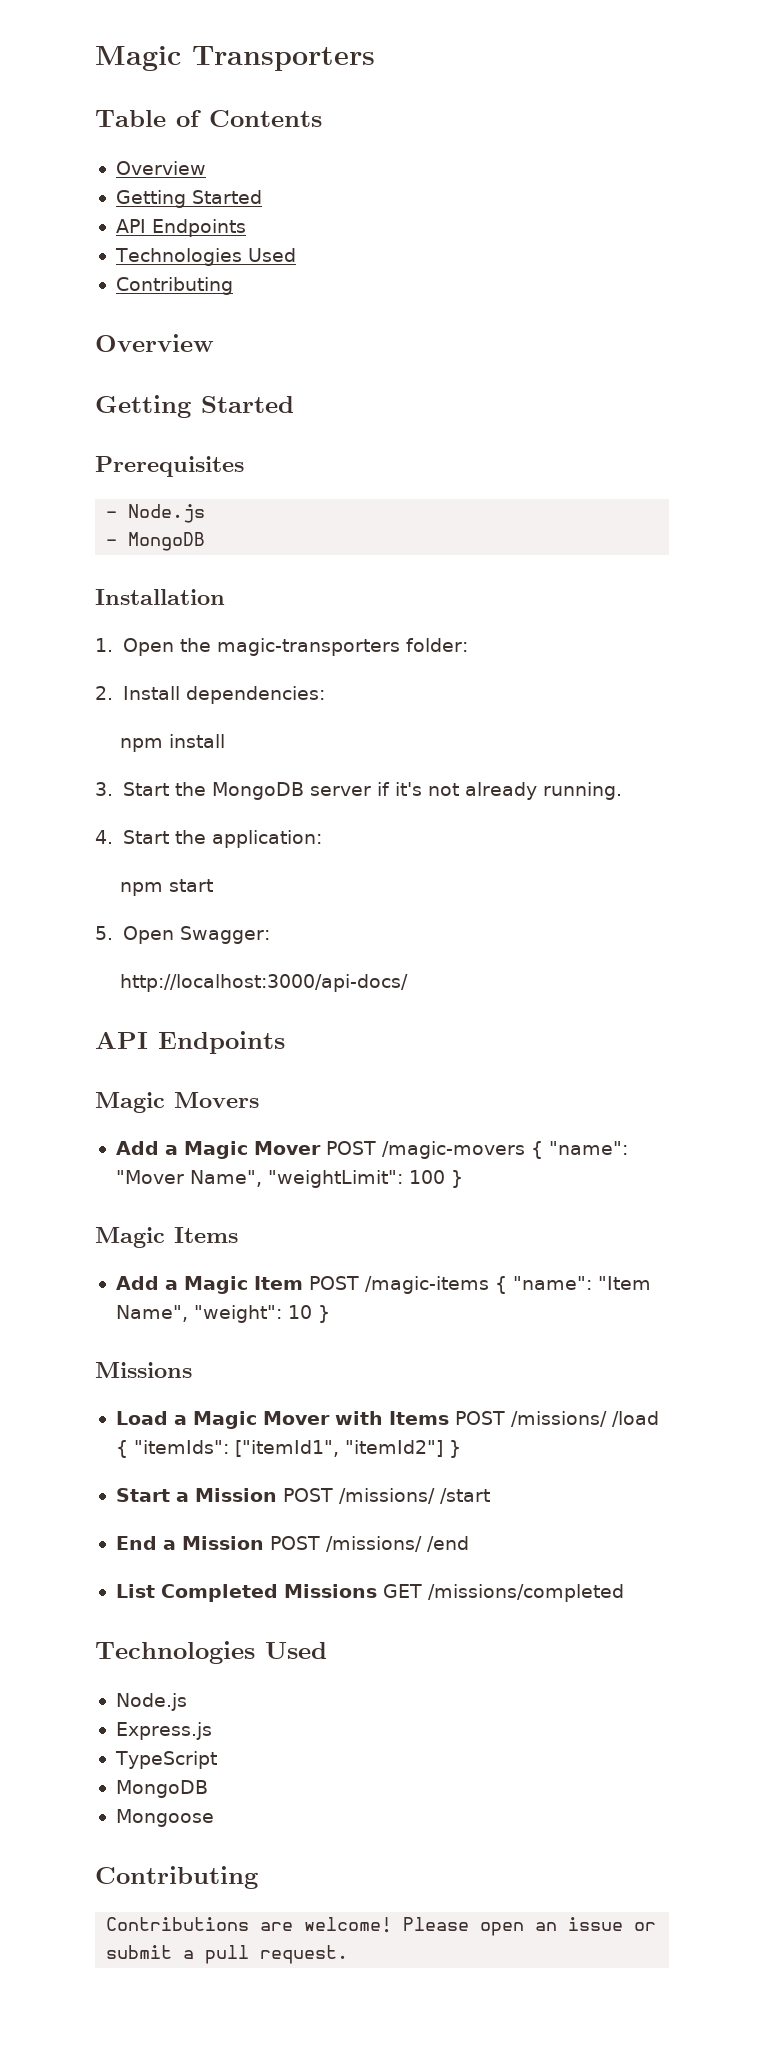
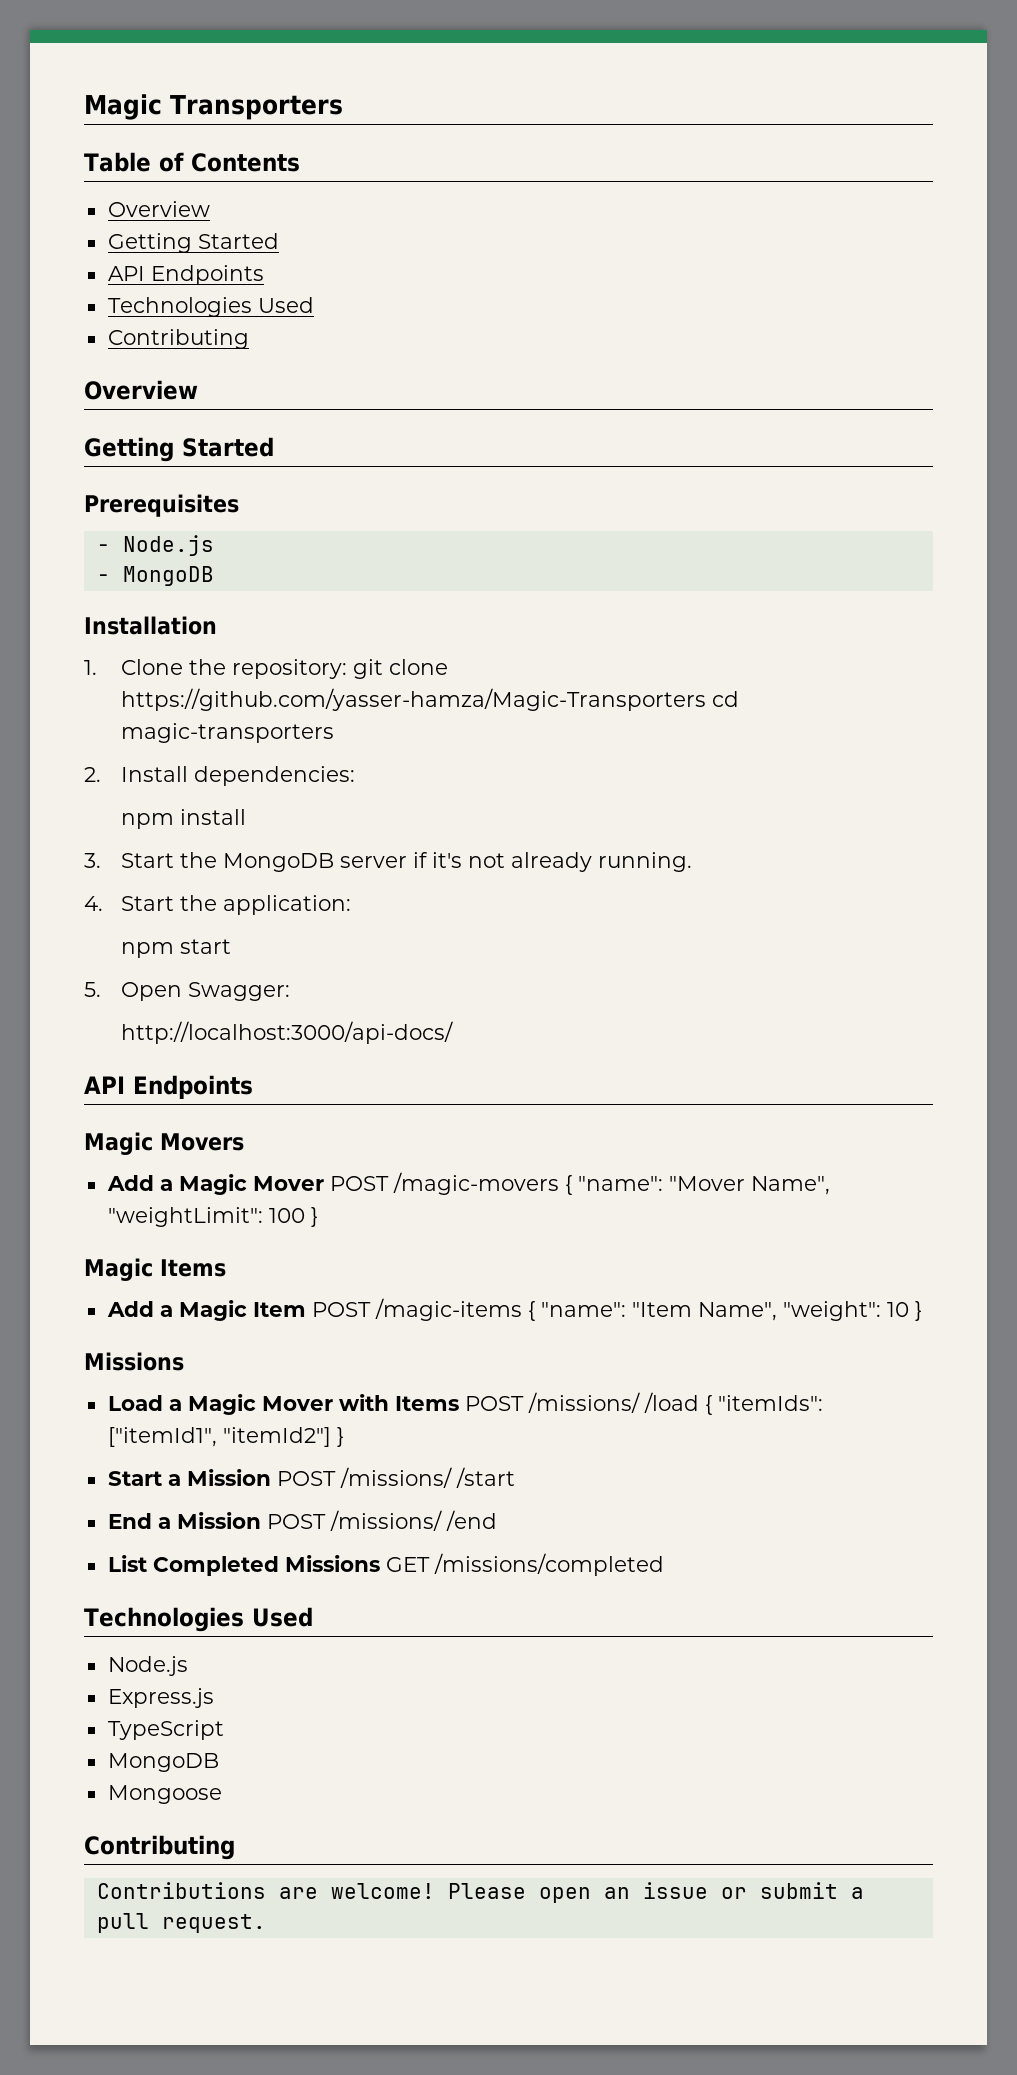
[122,638,211,656] Open the -> [120,659,448,679] [120,688,739,711] Clone the repository: git clone https://github.com/yasser-hamza/Magic-Transporters cd
[405,638,468,652] folder: -> (334, 733) none

